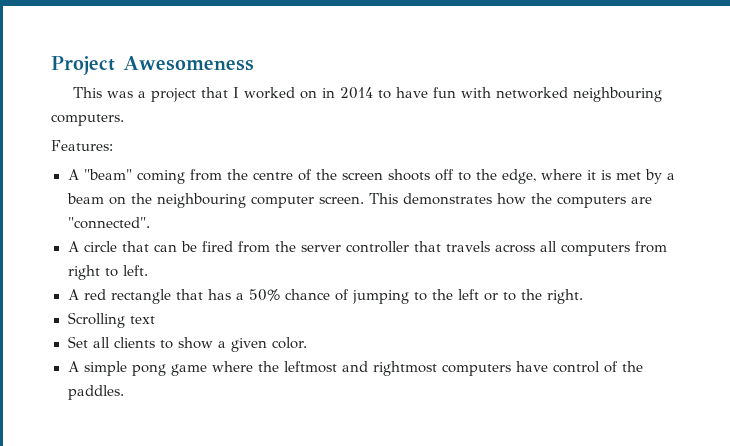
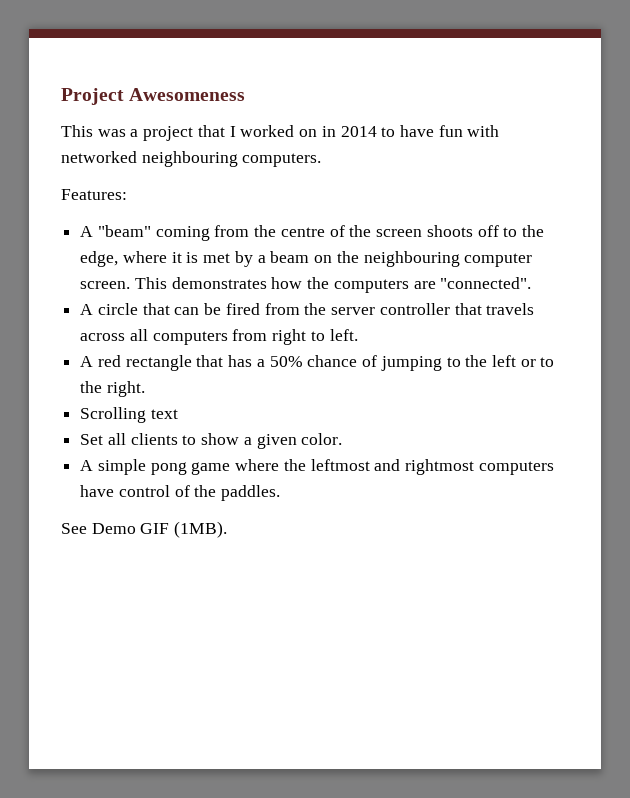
(124, 392) none -> [61,521,228,538] // See Demo GIF (1MB).

